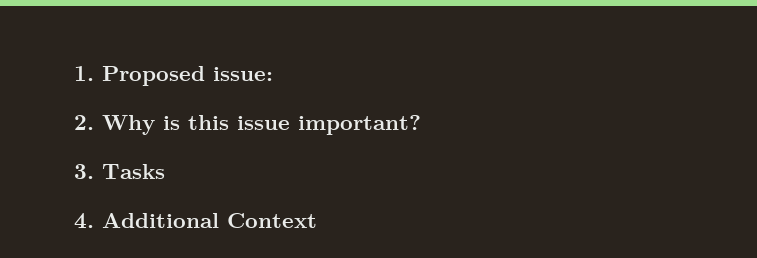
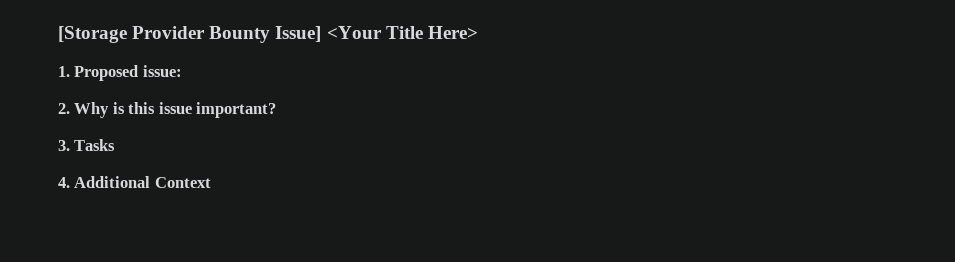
(74, 73) none -> [58,26,478,43] [Storage Provider Bounty Issue] <Your Title Here> //

